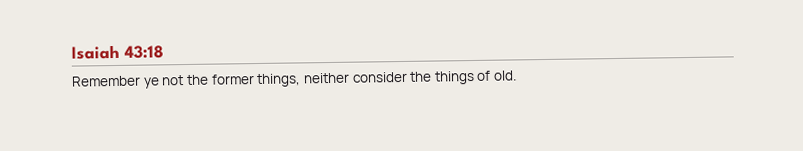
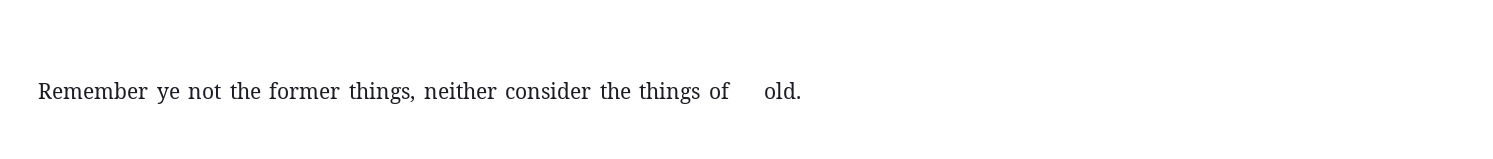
[71,44,164,60] Isaiah 43:18 // -> (38, 90) none

